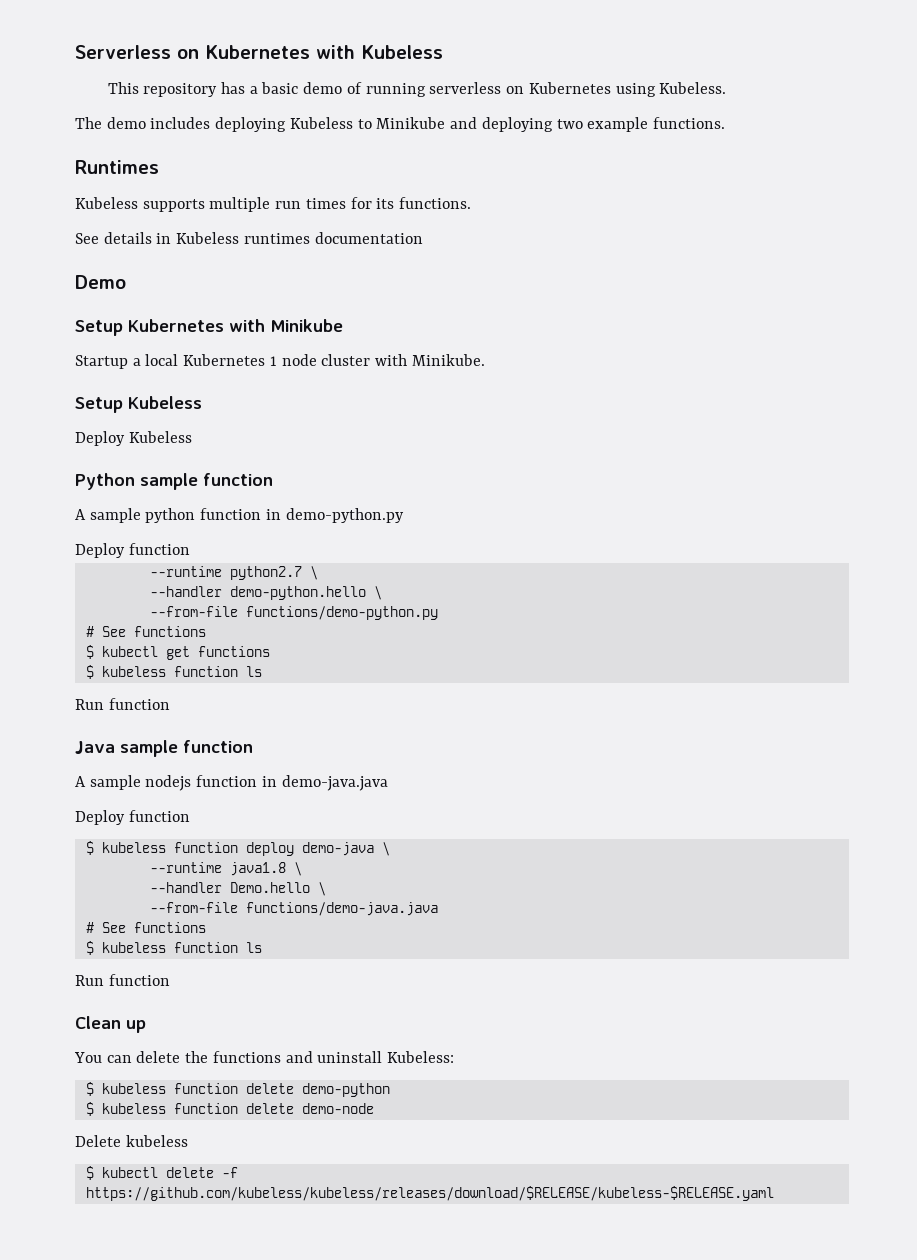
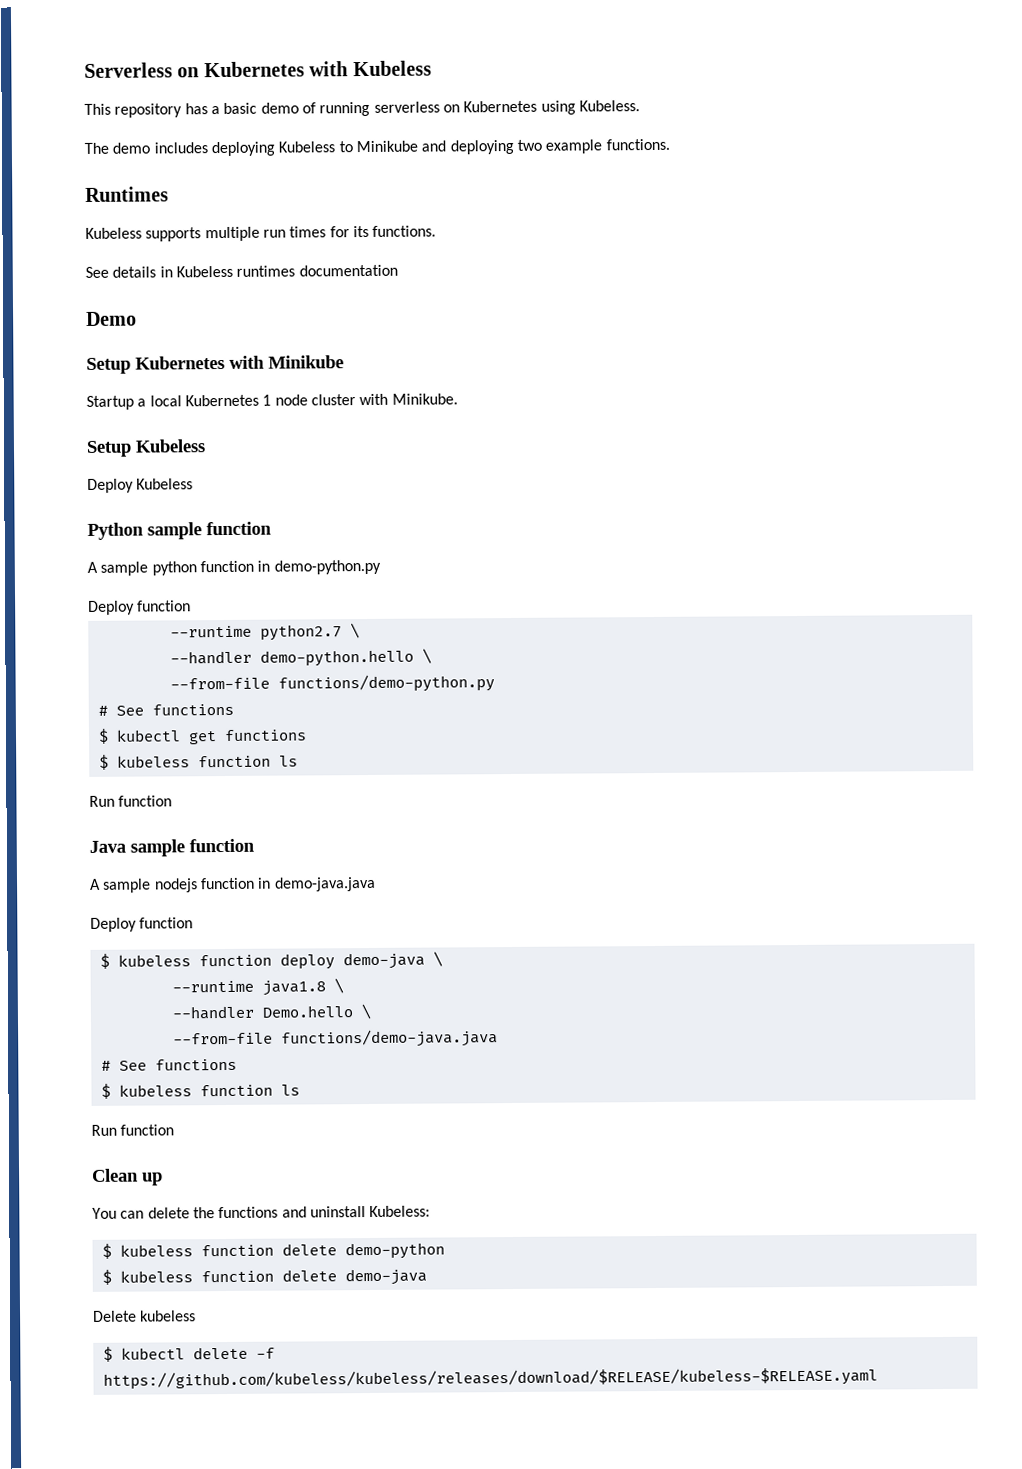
[301,1103,374,1114] demo-node -> [344,1268,427,1286] demo-java

